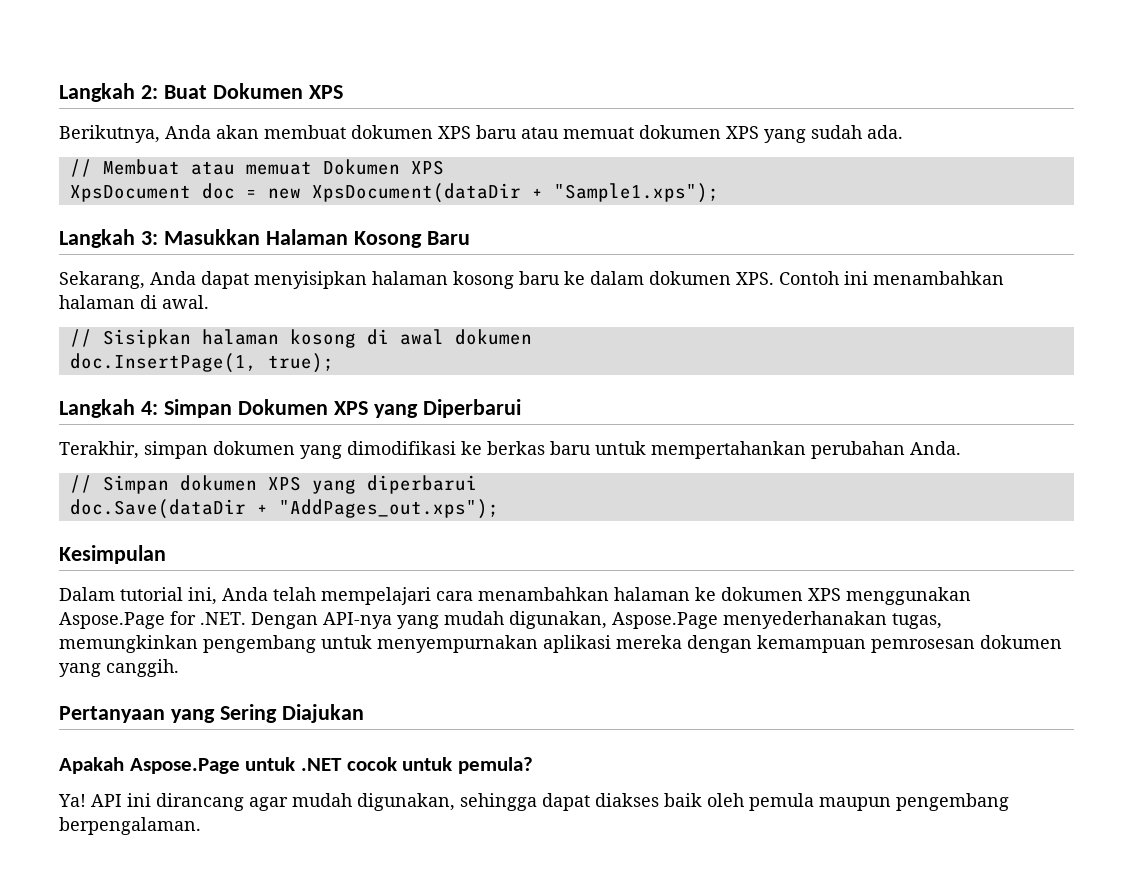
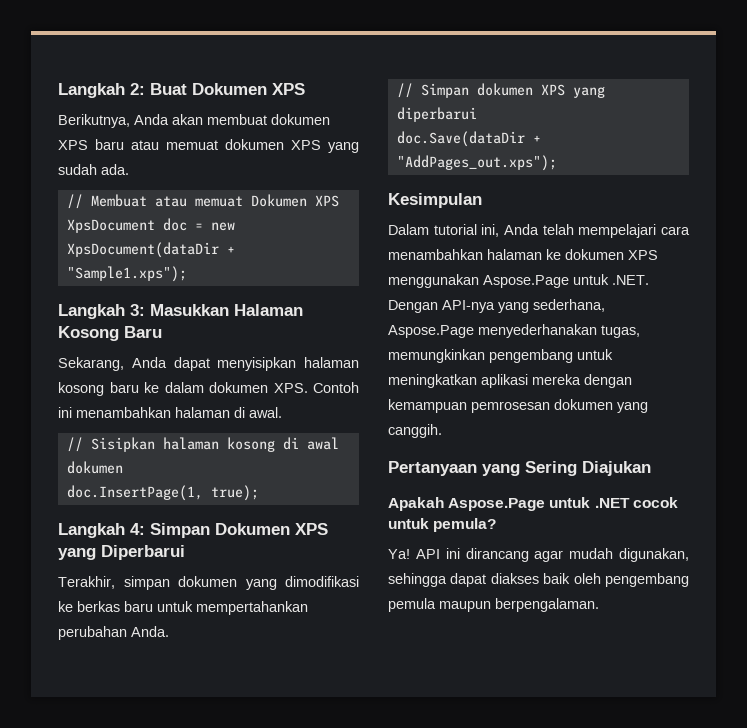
[170,611,196,625] for -> [573,274,609,285] untuk
[444,611,607,629] mudah digunakan, -> [533,299,605,312] sederhana,
[377,635,538,653] menyempurnakan -> [388,374,477,388] meningkatkan
(744, 800) none -> [605,573,689,587] pengembang
[896,793,1009,811] pengembang -> (491, 606) none

